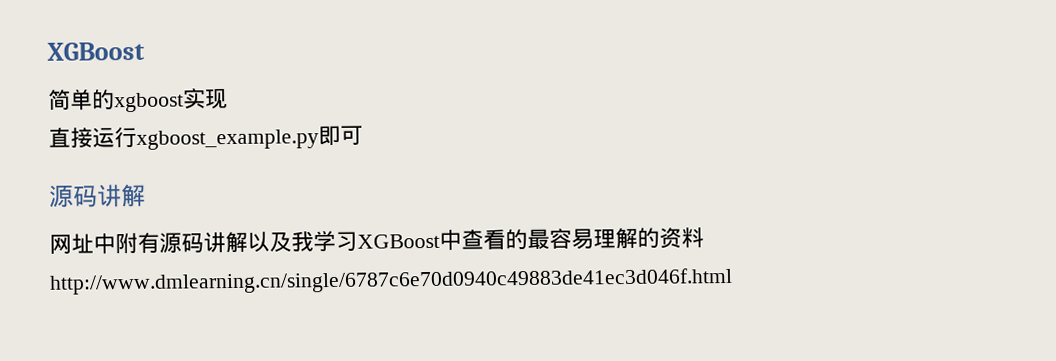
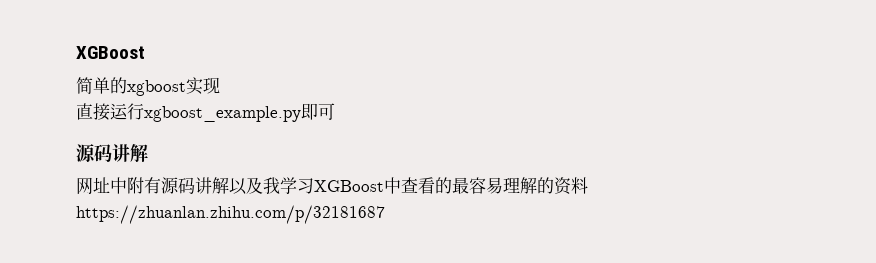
[49,267,733,295] http://www.dmlearning.cn/single/6787c6e70d0940c49883de41ec3d046f.html -> [76,205,385,224] https://zhuanlan.zhihu.com/p/32181687

